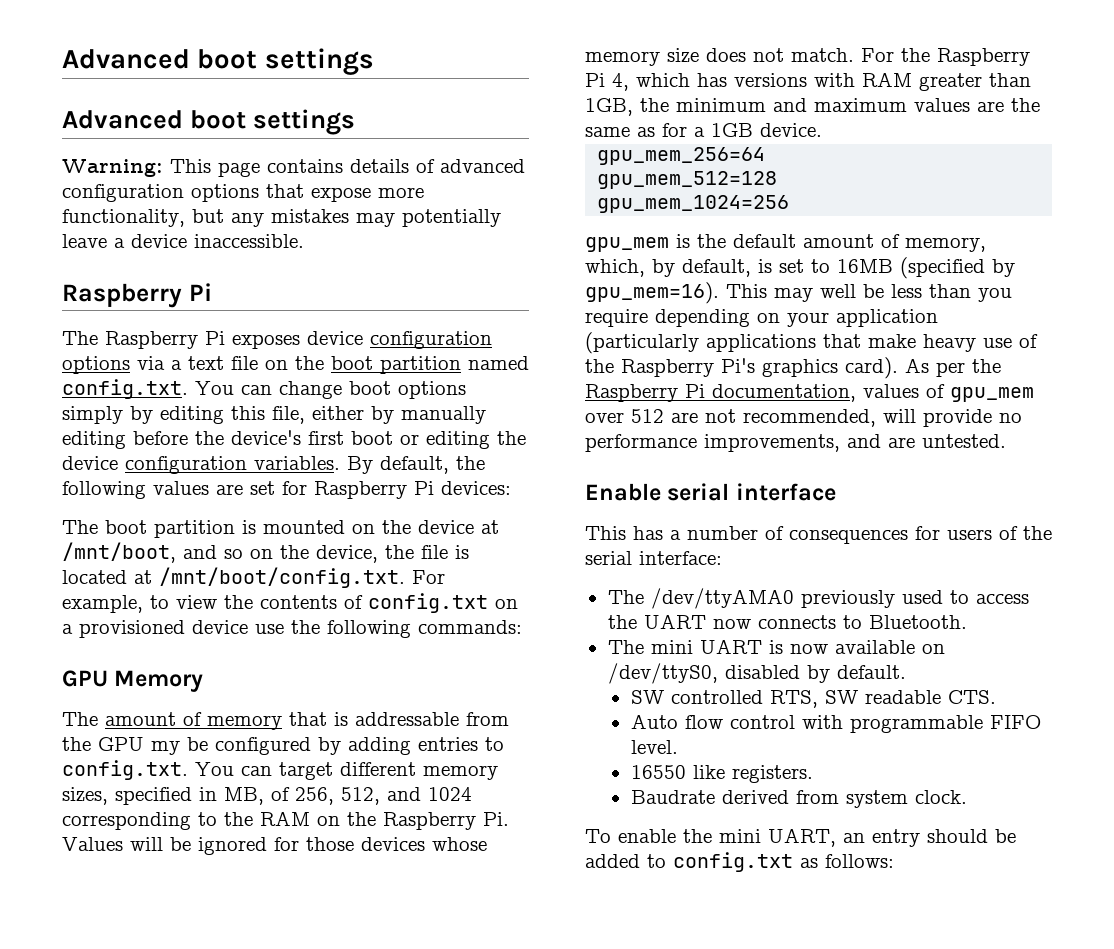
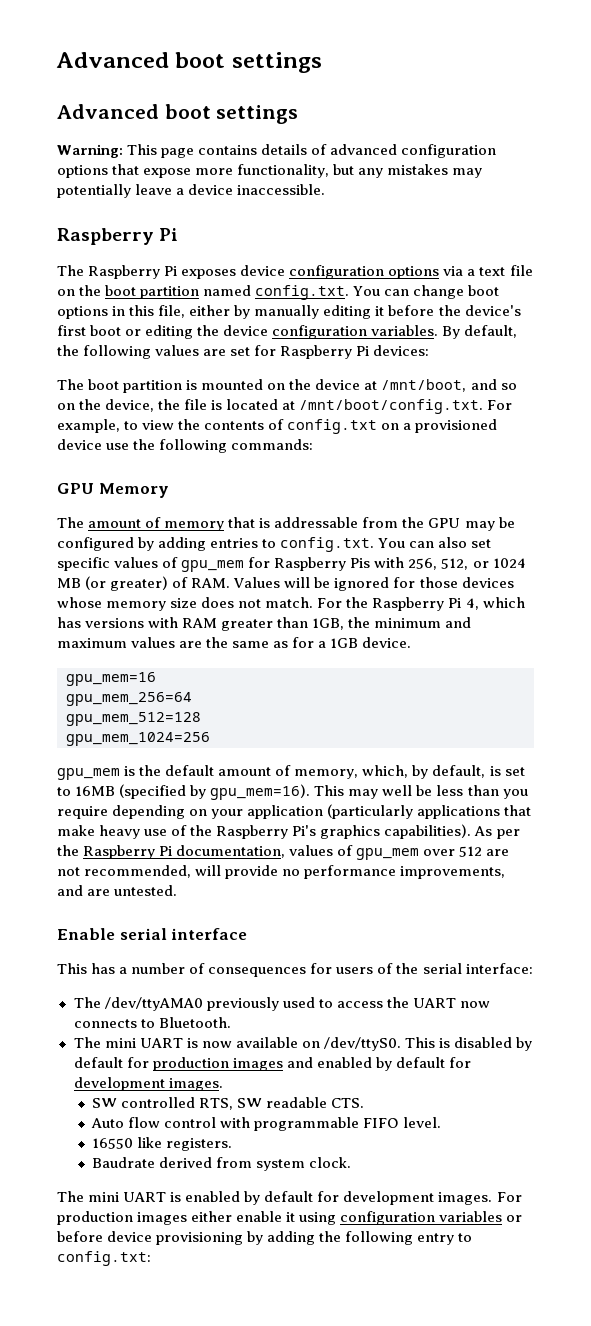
[62,406,224,424] simply by editing -> [112,306,126,316] in
(126, 440) none -> [375,306,385,316] it
[151,741,180,755] my -> [464,521,495,531] may
[279,762,498,780] [62,787,472,805] [62,811,509,830] target different memory sizes, specified in MB, of 256, 512, and 1024 corresponding to the RAM on the Raspberry Pi. -> [438,537,492,548] [57,557,526,572] [57,576,231,591] also set specific values of gpu_mem for Raspberry Pis with 256, 512, or 1024 MB (or greater) of RAM.
(822, 130) none -> [66,672,156,686] // gpu_mem=16
[845,357,898,379] card). -> [384,824,472,839] capabilities).
[607,663,906,684] /dev/ttyS0, disabled by default. -> [323,1037,533,1051] [73,1057,471,1071] [73,1077,223,1091] /dev/ttyS0. This is disabled by default for production images and enabled by default for development images.
[585,828,1016,847] [585,852,894,872] To enable the mini UART, an entry should be added to config.txt as follows: -> [57,1191,522,1205] [57,1211,523,1225] [57,1231,473,1245] [57,1251,151,1266] The mini UART is enabled by default for development images. For production images either enable it using configuration variables or before device provisioning by adding the following entry to config.txt:

